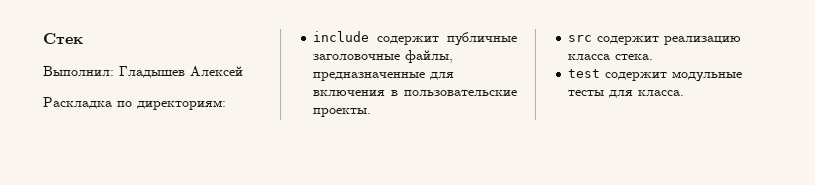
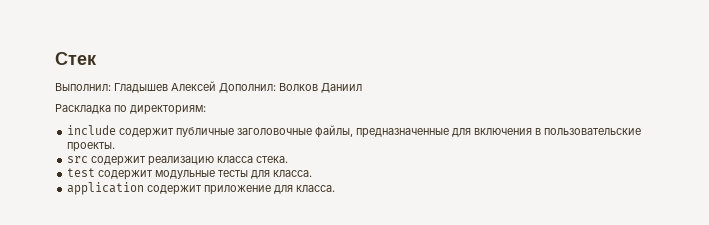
(243, 71) none -> [219,83,362,93] Дополнил: Волков Даниил
(685, 93) none -> [67,182,336,195] // application содержит приложение для класса.

